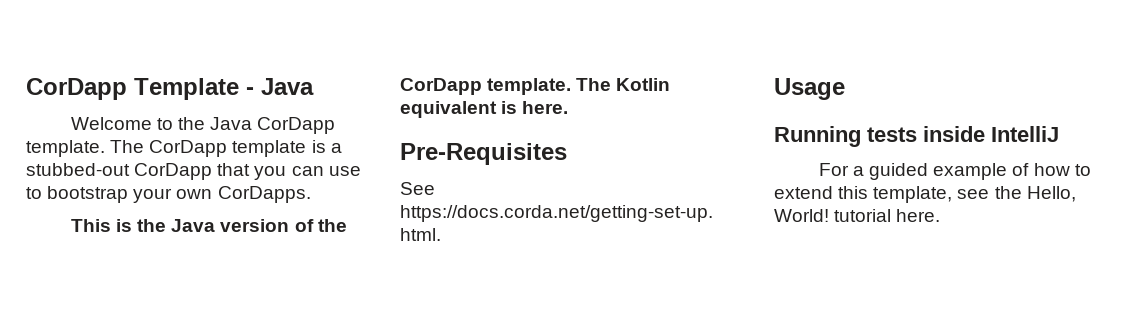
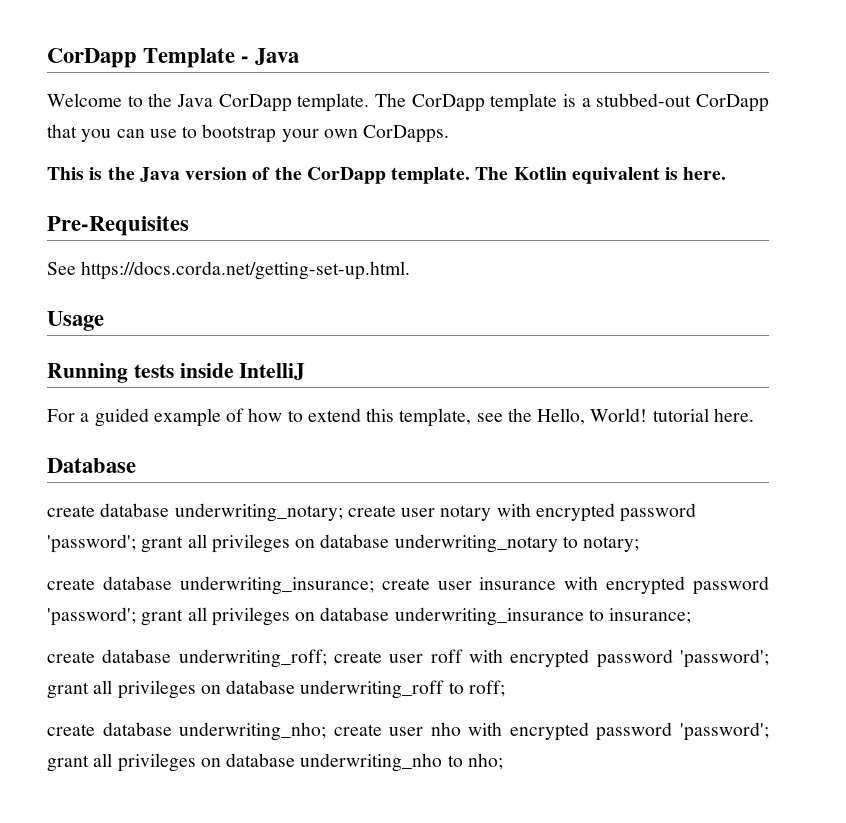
(941, 215) none -> [47,458,136,473] [47,503,697,522] [47,534,640,553] [47,576,769,595] [47,607,692,626] [47,649,769,668] [47,680,505,699] [47,722,769,741] [47,753,503,772] // Database // create database underwriting_notary; create user notary with encrypted password 'password'; grant all privileges on database underwriting_notary to notary; // create database underwriting_insurance; create user insurance with encrypted password 'password'; grant all privileges on database underwriting_insurance to insurance; // create database underwriting_roff; create user roff with encrypted password 'password'; grant all privileges on database underwriting_roff to roff; // create database underwriting_nho; create user nho with encrypted password 'password'; grant all privileges on database underwriting_nho to nho;

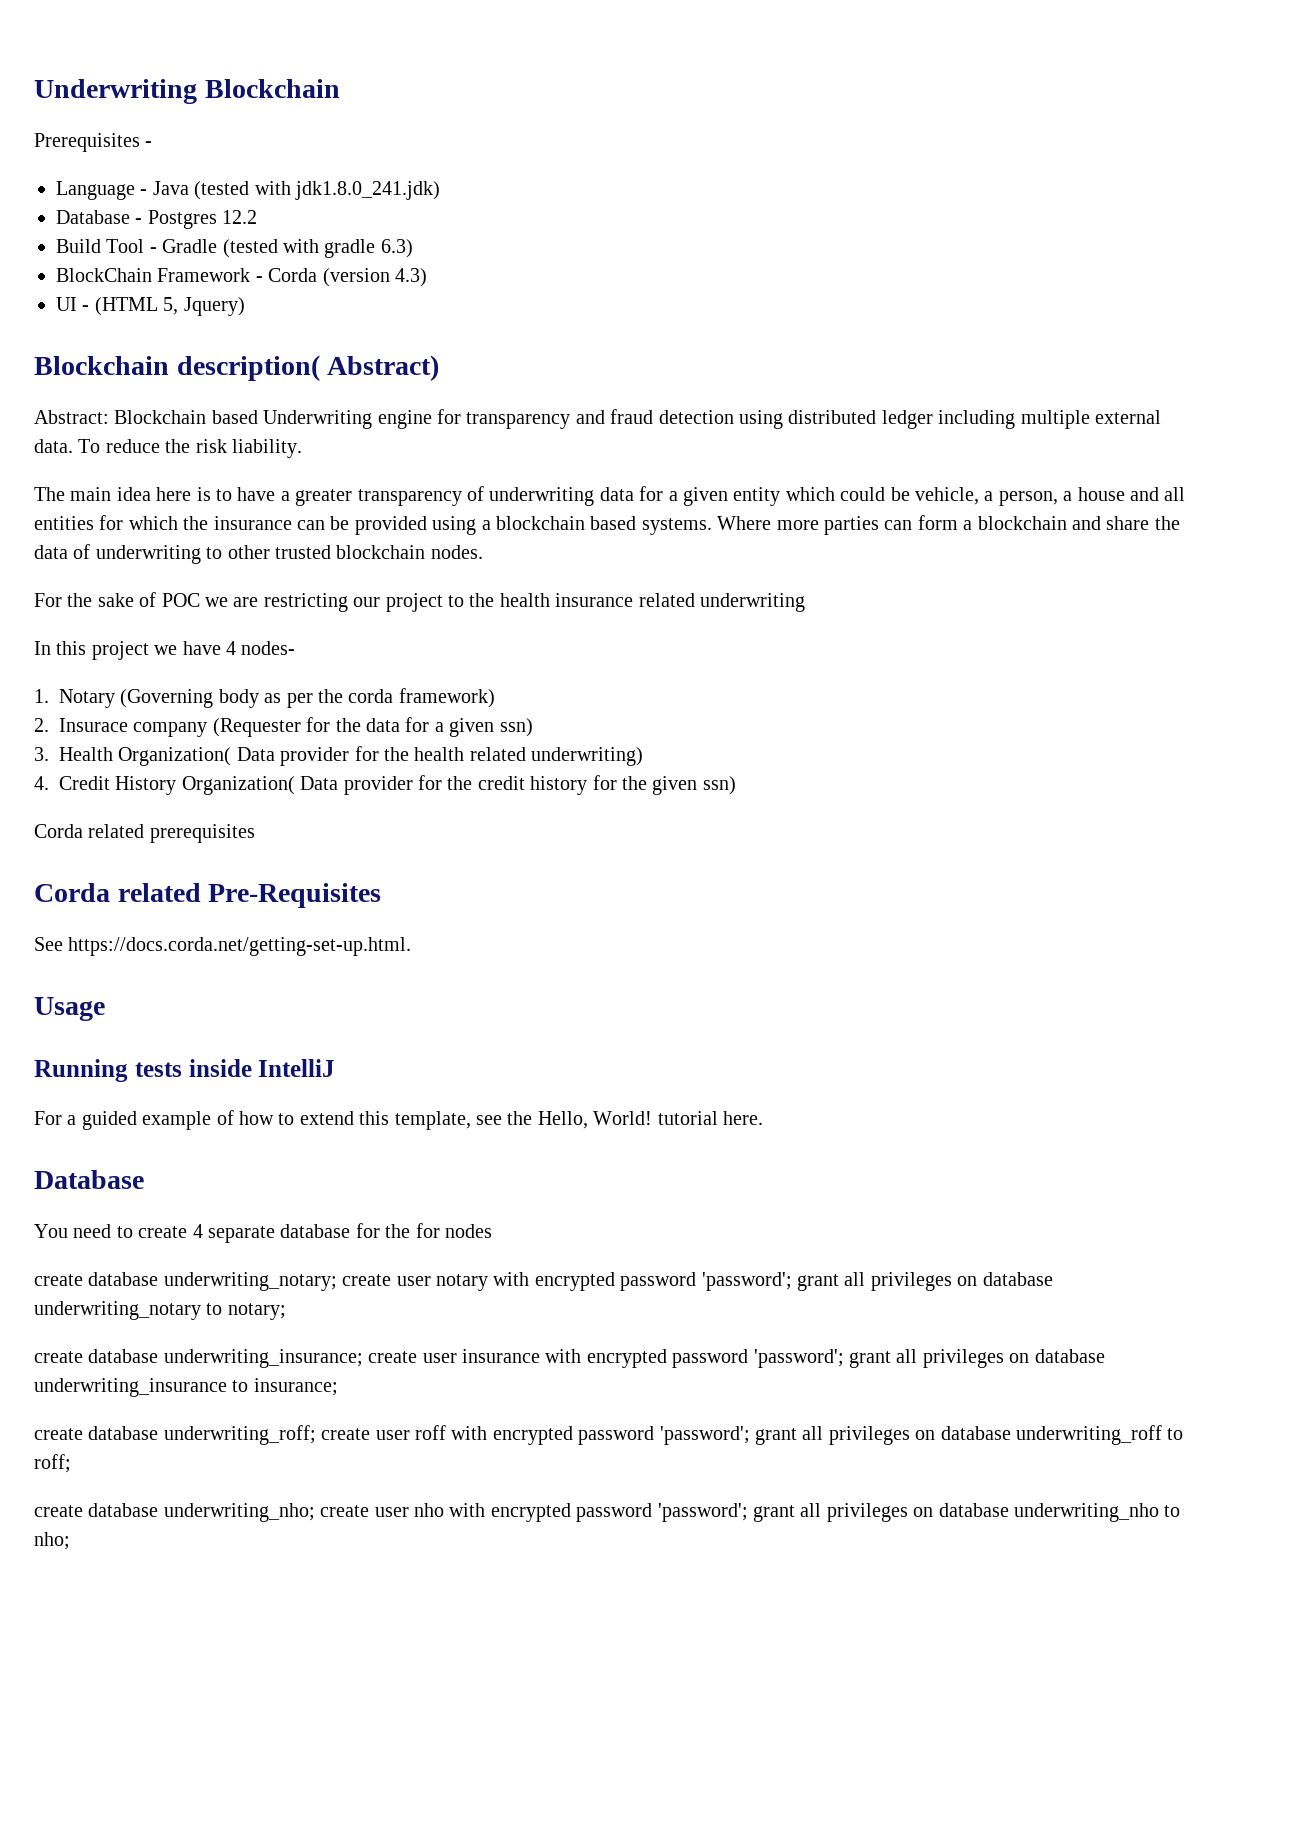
[47,48,300,68] [47,93,769,112] [47,124,450,143] [47,167,727,184] CorDapp Template - Java // Welcome to the Java CorDapp template. The CorDapp template is a stubbed-out CorDapp that you can use to bootstrap your own CorDapps. // This is the Java version of the CorDapp template. The Kotlin equivalent is here. // -> [34,79,340,104] [34,133,153,152] [56,181,440,200] [56,210,258,229] [56,239,413,258] [56,268,427,287] [56,297,245,316] [34,355,440,381] [34,409,1161,429] [34,439,302,458] [34,486,1186,506] [34,515,1180,535] [34,544,483,564] [34,592,805,612] [34,641,296,660] [34,688,495,708] [34,717,533,737] [34,746,644,766] [34,775,736,795] [34,824,255,843] [34,883,201,902] Underwriting Blockchain // Prerequisites - // Language - Java (tested with jdk1.8.0_241.jdk) // Database - Postgres 12.2 // Build Tool - Gradle (tested with gradle 6.3) // BlockChain Framework - Corda (version 4.3) // UI - (HTML 5, Jquery) // Blockchain description( Abstract) // Abstract: Blockchain based Underwriting engine for transparency and fraud detection using distributed ledger including multiple external data. To reduce the risk liability. // The main idea here is to have a greater transparency of underwriting data for a given entity which could be vehicle, a person, a house and all entities for which the insurance can be provided using a blockchain based systems. Where more parties can form a blockchain and share the data of underwriting to other trusted blockchain nodes. // For the sake of POC we are restricting our project to the health insurance related underwriting // In this project we have 4 nodes- // 1. Notary (Governing body as per the corda framework) // 2. Insurace company (Requester for the data for a given ssn) // 3. Health Organization( Data provider for the health related underwriting) // 4. Credit History Organization( Data provider for the credit history for the given ssn) // Corda related prerequisites // Corda related
(136, 465) none -> [34,1223,492,1243] // You need to create 4 separate database for the for nodes

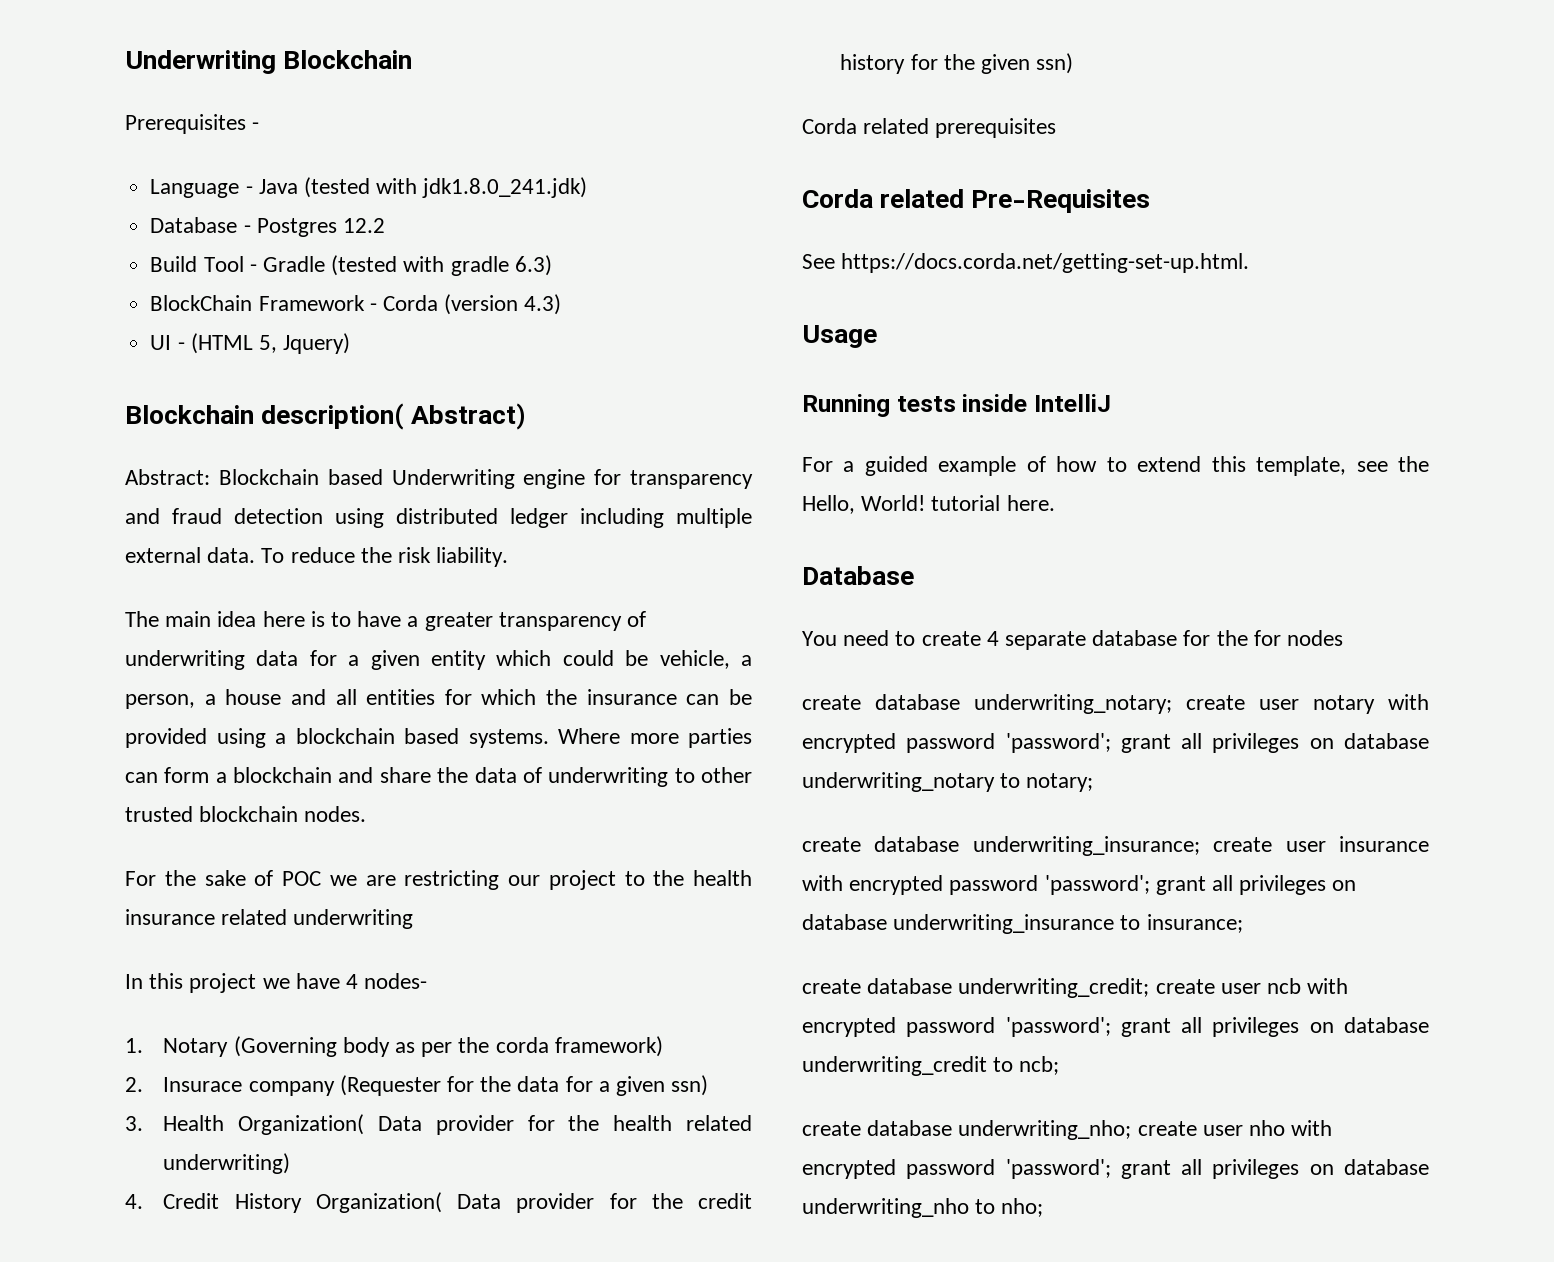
[163,1425,1184,1445] [34,1454,71,1473] underwriting_roff; create user roff with encrypted password 'password'; grant all privileges on database underwriting_roff to roff; -> [958,978,1349,998] [802,1017,1429,1037] [802,1056,1060,1076] underwriting_credit; create user ncb with encrypted password 'password'; grant all privileges on database underwriting_credit to ncb;

